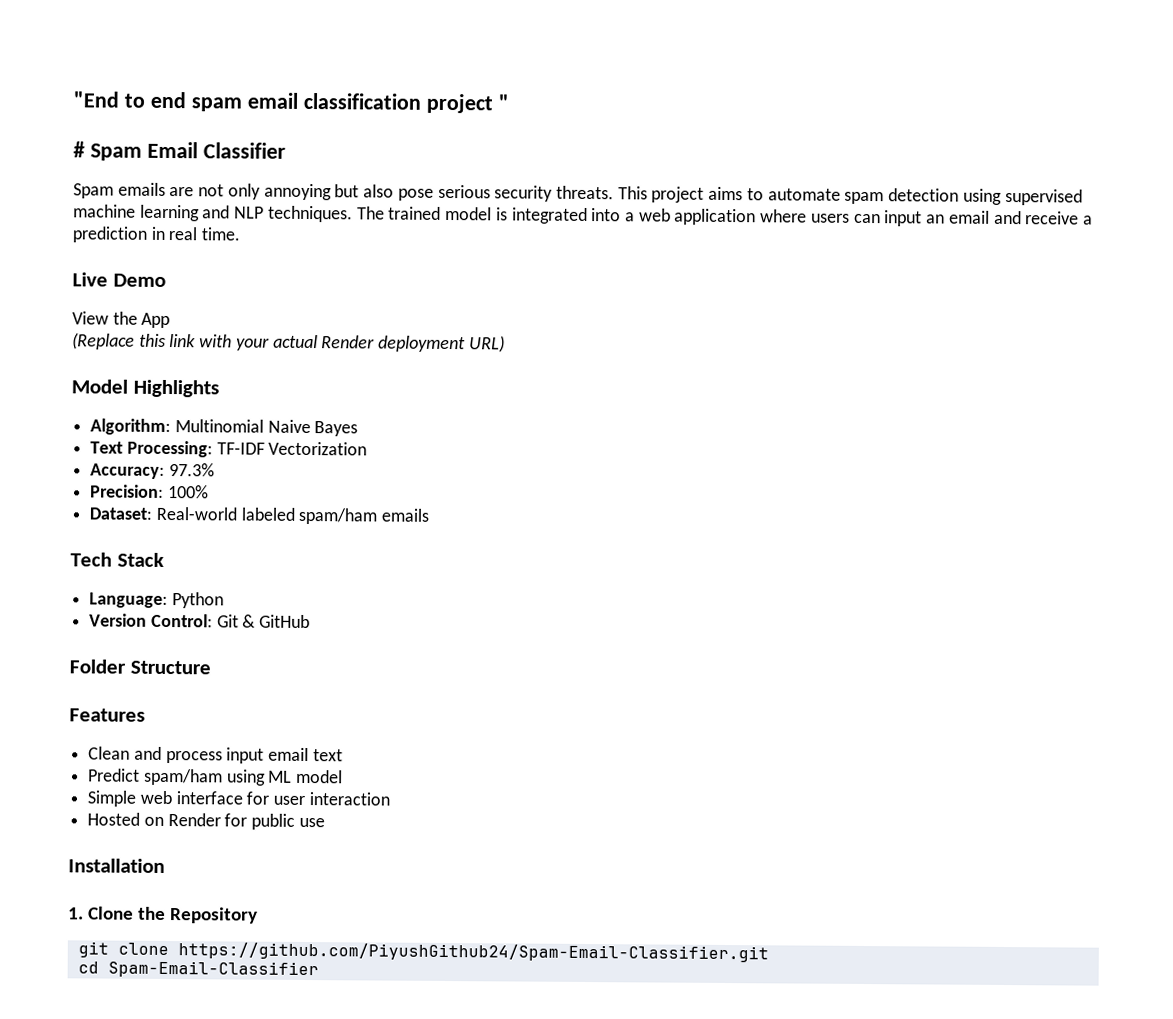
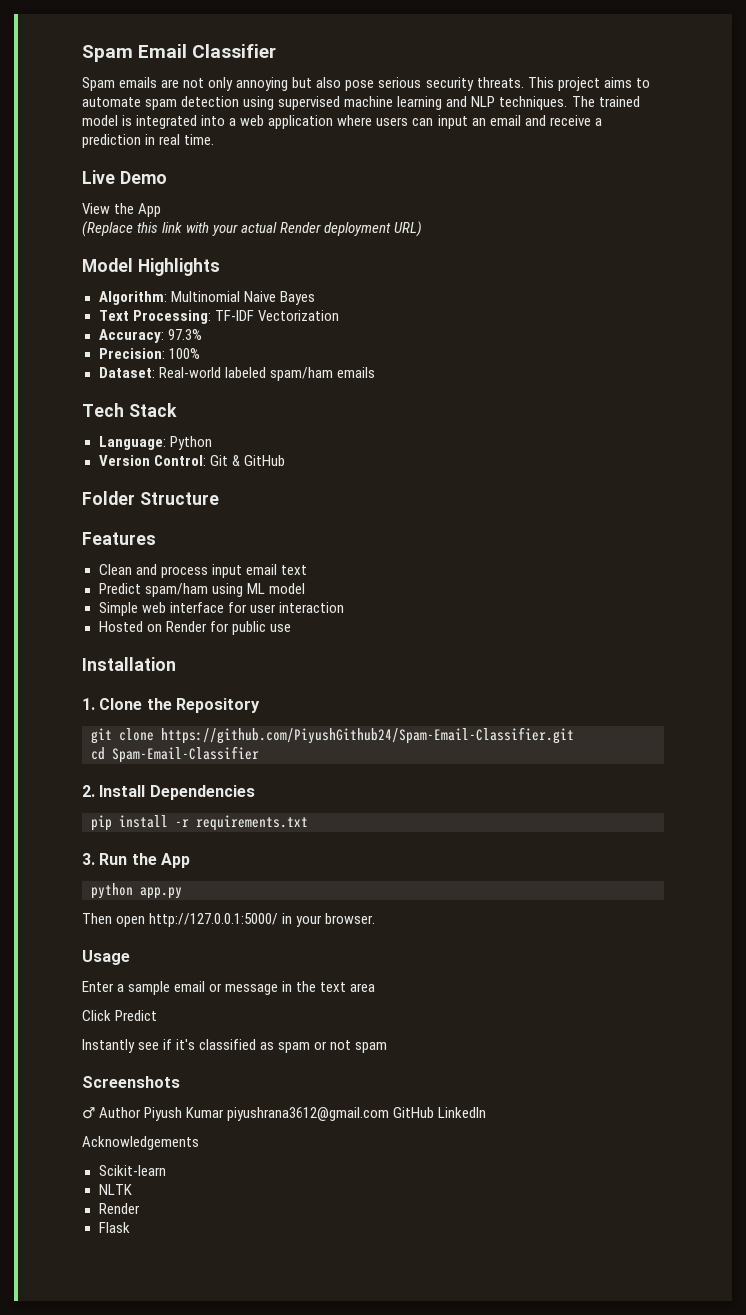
[73,91,509,114] [73,141,85,158] "End to end spam email classification project " // # -> (82, 53) none
(319, 969) none -> [82,785,255,800] [91,815,308,831] [82,853,190,868] [91,883,182,899] [82,913,376,927] [82,950,130,965] [82,981,376,995] [82,1010,158,1021] [82,1039,388,1053] [82,1076,180,1088] [82,1107,487,1121] [82,1136,199,1150] [98,1165,166,1176] [98,1184,132,1195] [98,1203,140,1214] [98,1222,130,1233] // 2. Install Dependencies // pip install -r requirements.txt // 3. Run the App // python app.py // Then open http://127.0.0.1:5000/ in your browser. // Usage // Enter a sample email or message in the text area // Click Predict // Instantly see if it's classified as spam or not spam // Screenshots // ♂ Author Piyush Kumar piyushrana3612@gmail.com GitHub LinkedIn // Acknowledgements // Scikit-learn // NLTK // Render // Flask

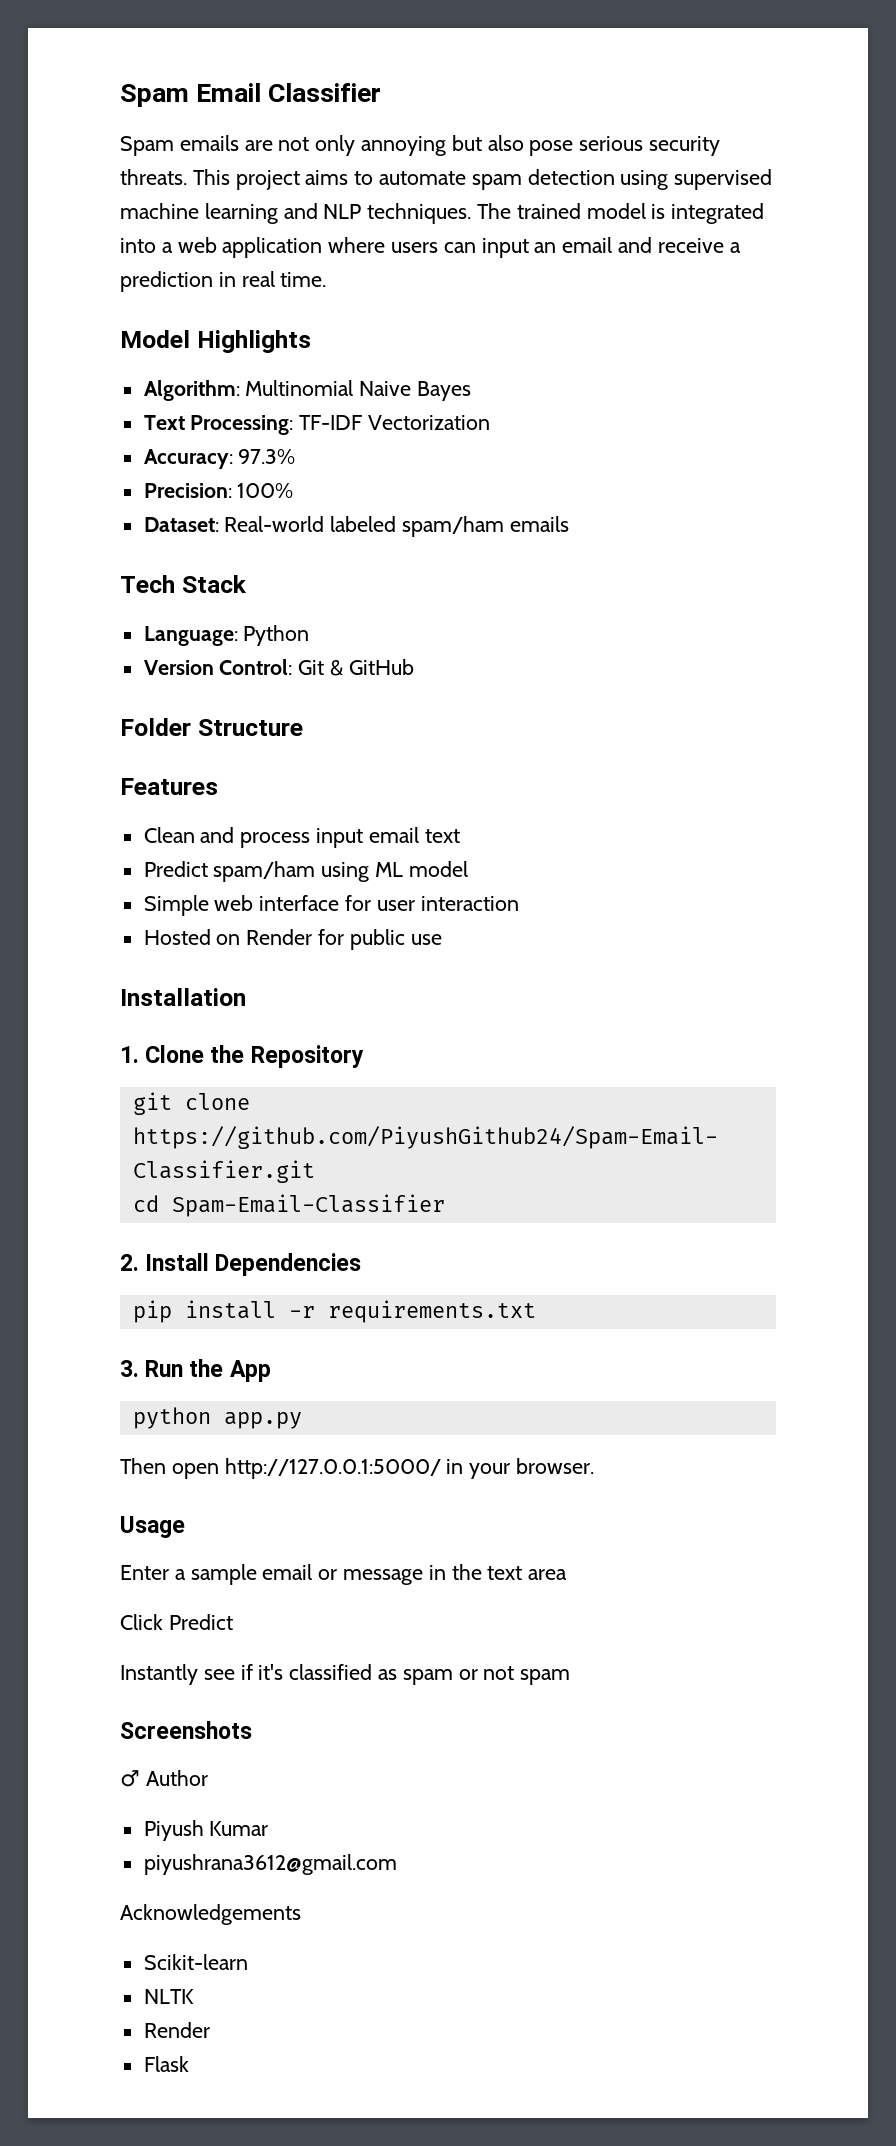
[82,170,167,184] [82,203,162,217] [82,221,423,237] // Live Demo // View the App // (Replace this link with your actual Render deployment URL) -> (327, 279) none
(142, 1112) none -> (208, 1778) //
(225, 1112) none -> (269, 1828) //
[393,1107,487,1118] GitHub LinkedIn -> (397, 1864) none

